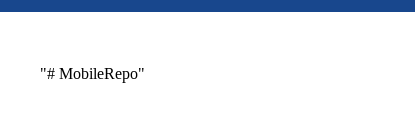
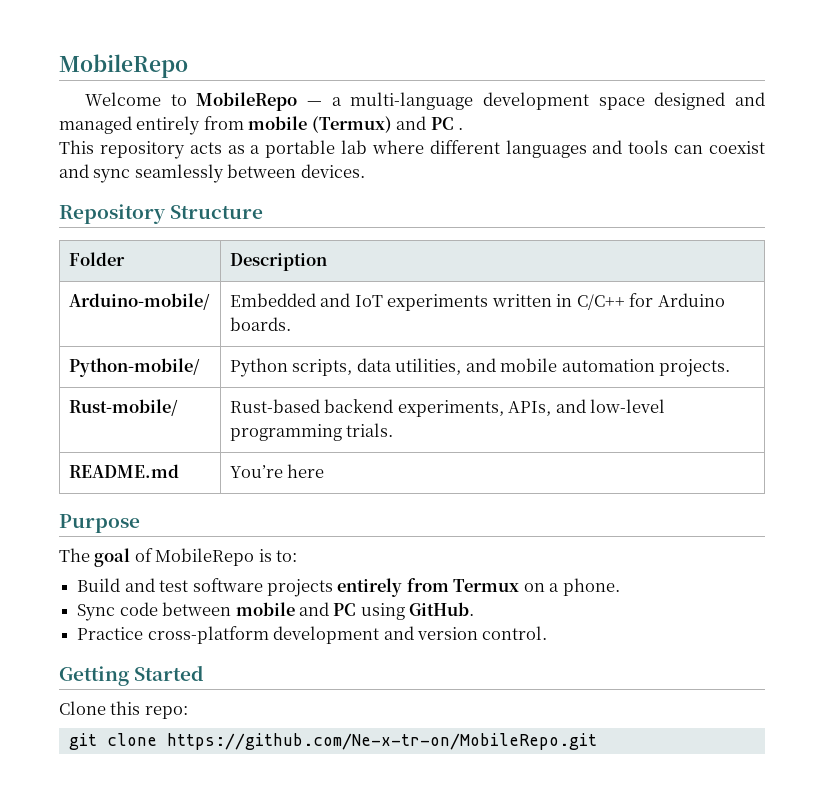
[40,68,146,83] "# MobileRepo" -> [59,54,188,78] [85,92,765,111] [59,116,464,135] [59,140,765,159] [59,164,365,183] [59,204,264,224] [68,252,125,266] [229,253,327,271] [68,293,210,310] [229,293,725,311] [229,317,291,331] [68,358,200,377] [229,358,731,377] [68,399,178,416] [229,399,666,417] [229,423,394,441] [68,464,179,478] [229,464,325,478] [59,514,140,533] [59,548,298,567] [77,578,620,597] [77,602,475,621] [77,626,548,644] [59,665,205,686] [59,701,188,719] [68,733,597,750] MobileRepo // Welcome to MobileRepo — a multi-language development space designed and managed entirely from mobile (Termux) and PC . // This repository acts as a portable lab where different languages and tools can coexist and sync seamlessly between devices. // Repository Structure // Folder | Description // Arduino-mobile/ | Embedded and IoT experiments written in C/C++ for Arduino boards. // Python-mobile/ | Python scripts, data utilities, and mobile automation projects. // Rust-mobile/ | Rust-based backend experiments, APIs, and low-level programming trials. // README.md | You’re here // Purpose // The goal of MobileRepo is to: // Build and test software projects entirely from Termux on a phone. // Sync code between mobile and PC using GitHub. // Practice cross-platform development and version control. // Getting Started // Clone this repo: // git clone https://github.com/Ne-x-tr-on/MobileRepo.git

